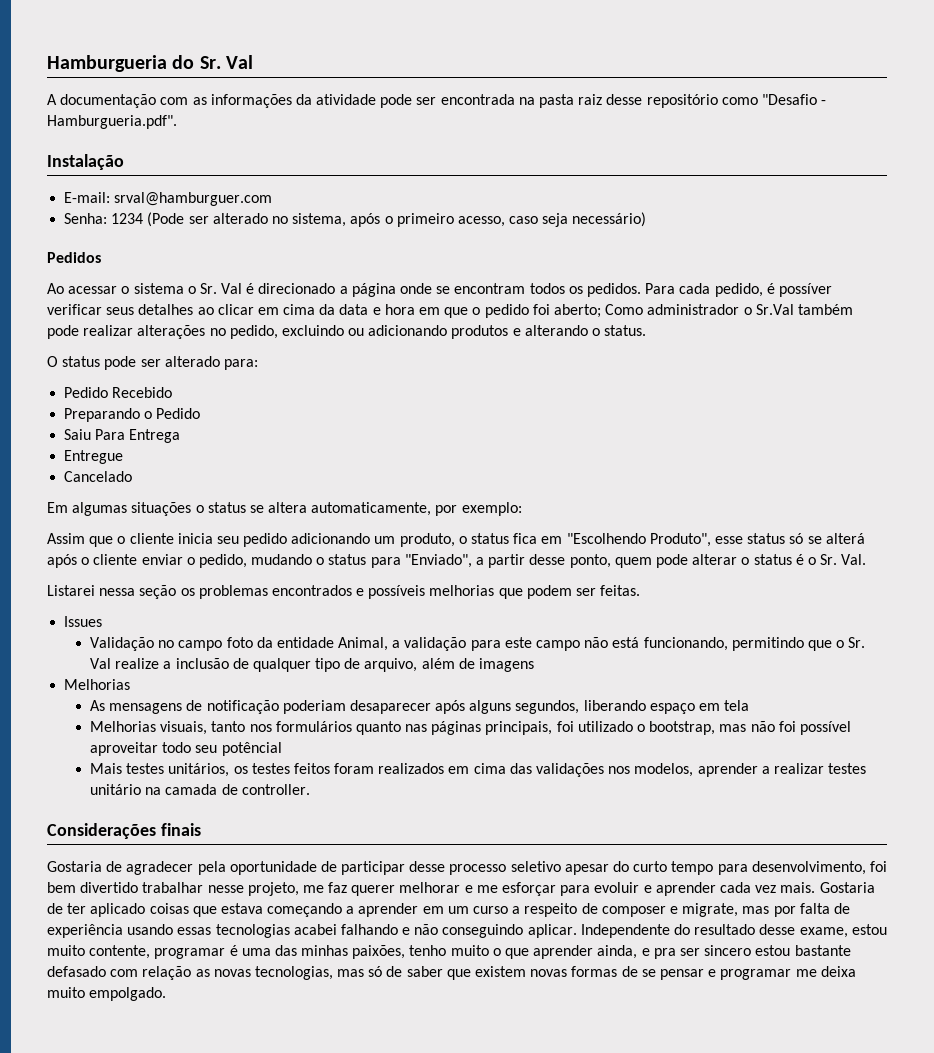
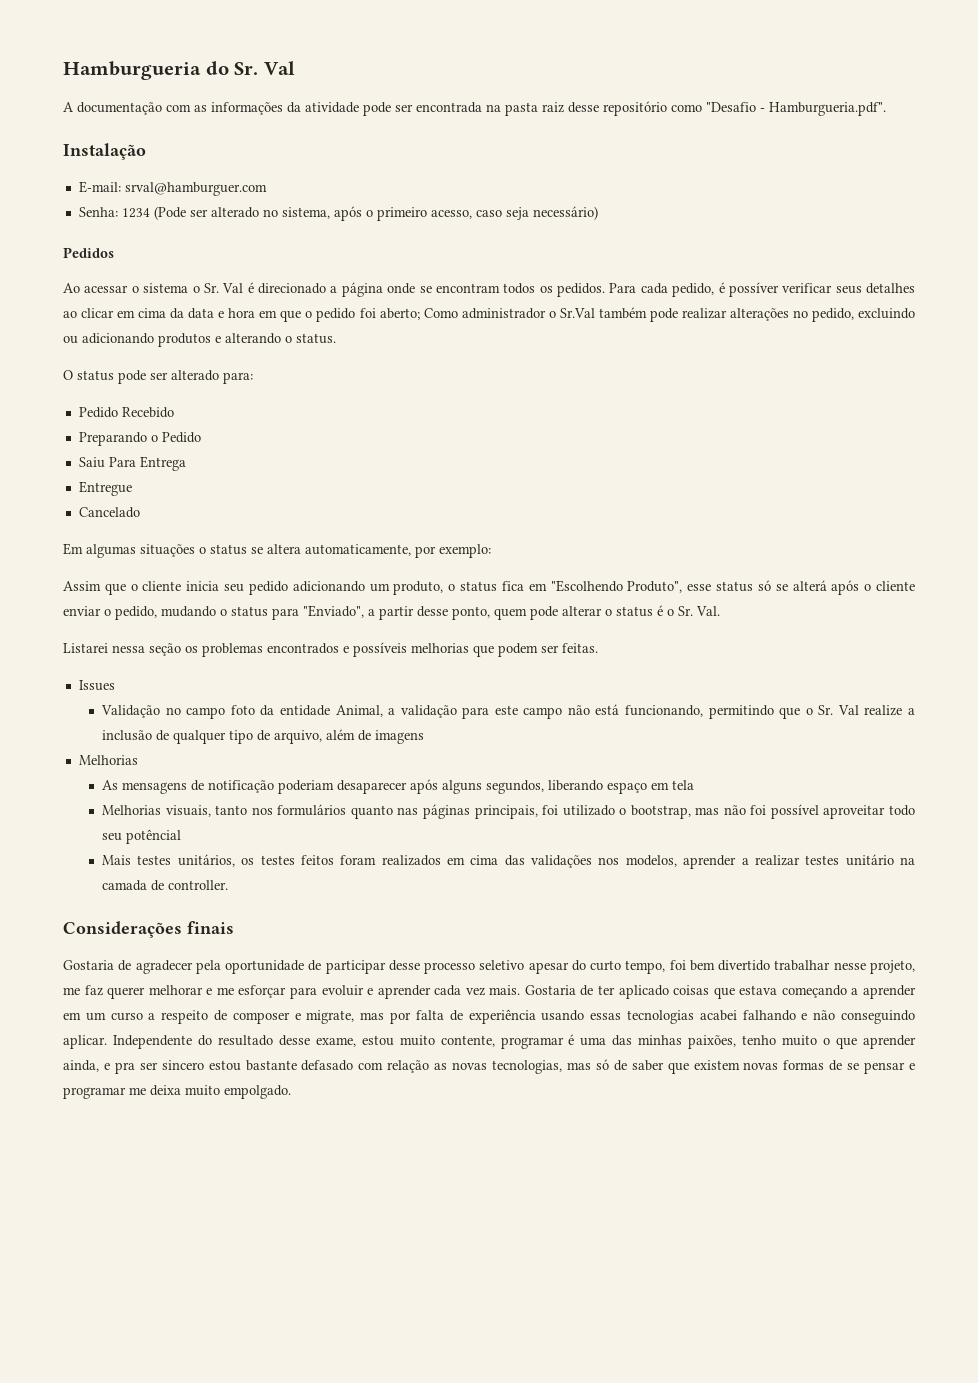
[671,861,866,875] tempo para desenvolvimento, -> [625,960,666,974] tempo,

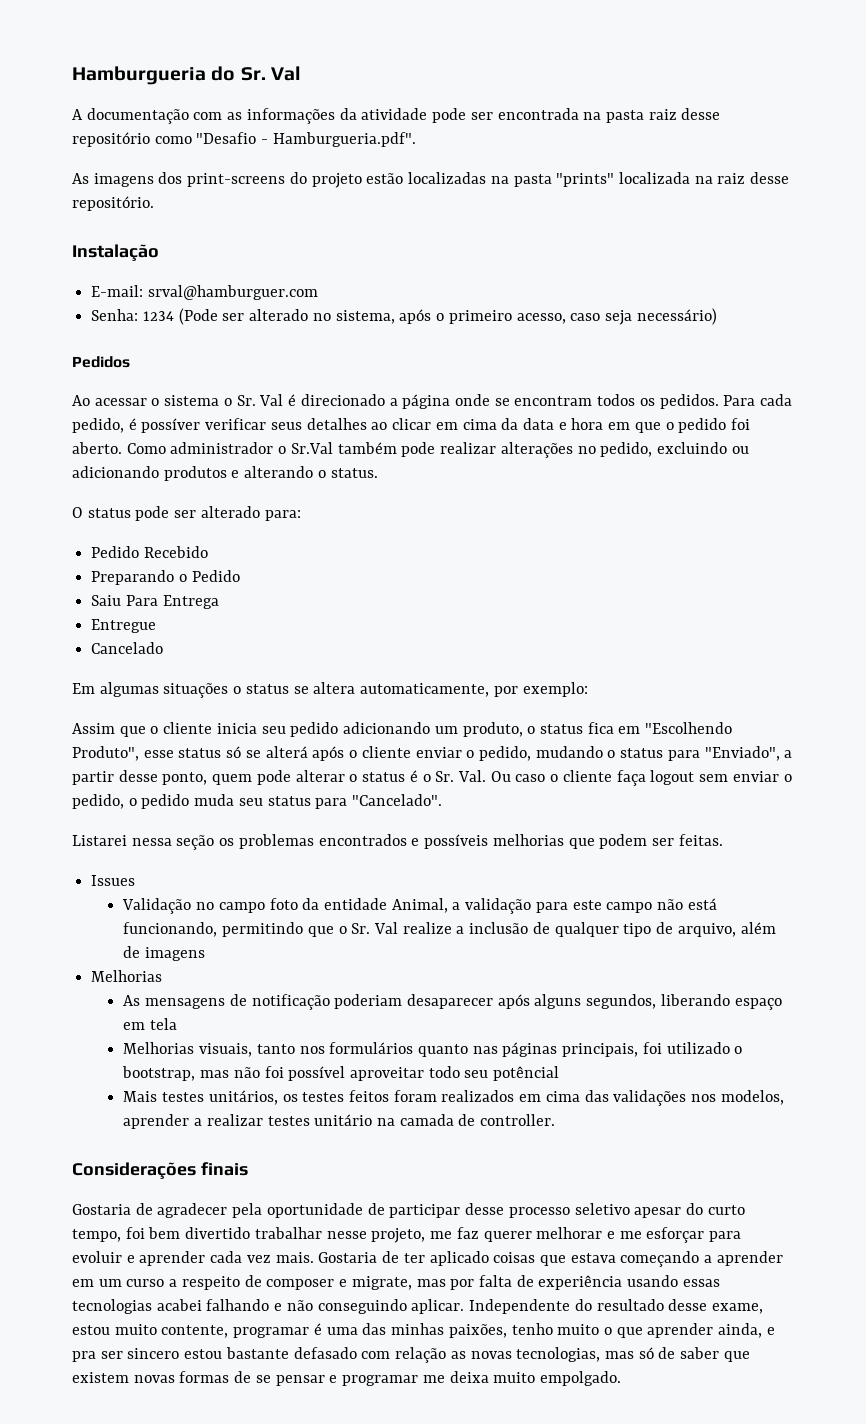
(886, 109) none -> [72,172,790,188] [72,196,154,211] // As imagens dos print-screens do projeto estão localizadas na pasta "prints" localizada na raiz desse repositório.
[379,308,420,320] aberto; -> [72,442,122,454] aberto.
(720, 611) none -> [490,770,792,786] [72,794,443,809] Ou caso o cliente faça logout sem enviar o pedido, o pedido muda seu status para "Cancelado".

